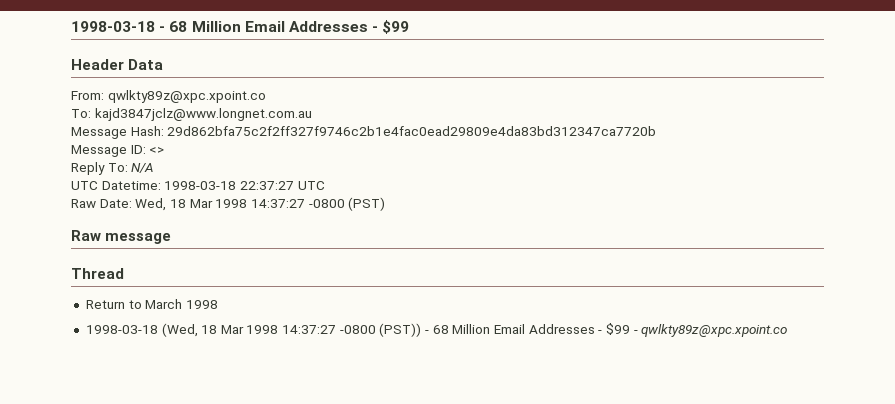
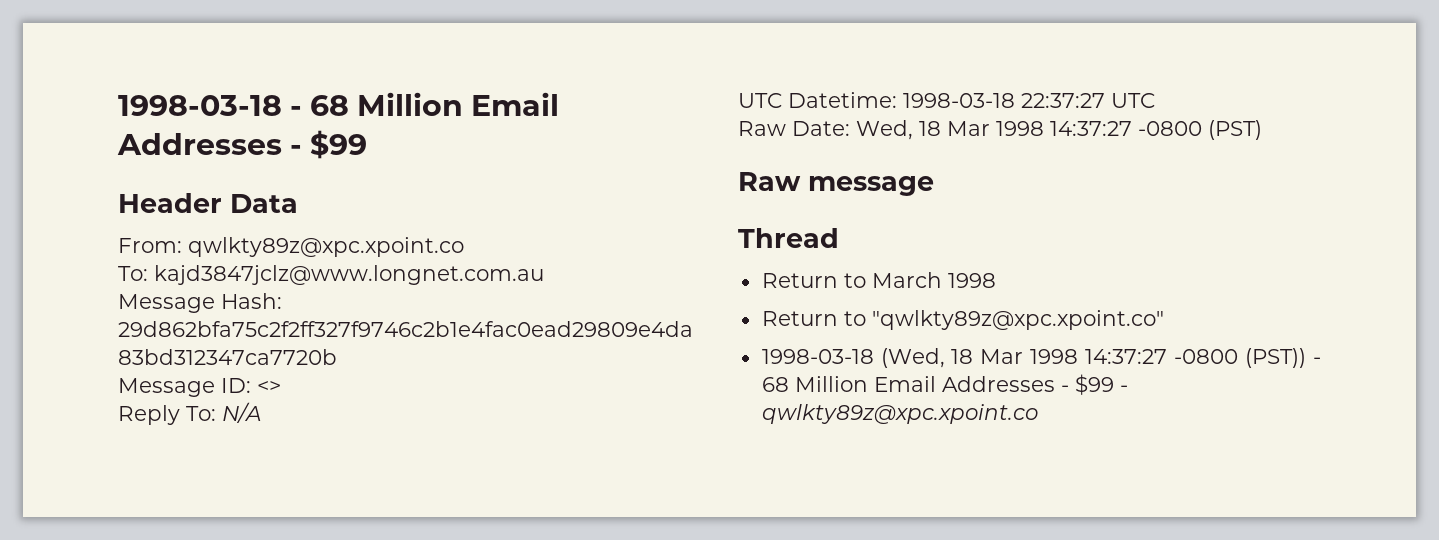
(218, 304) none -> [761,310,1164,330] // Return to "qwlkty89z@xpc.xpoint.co"

